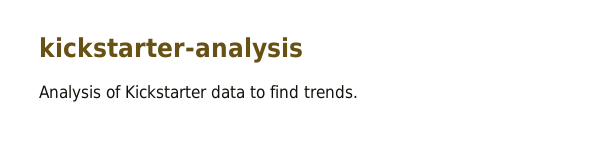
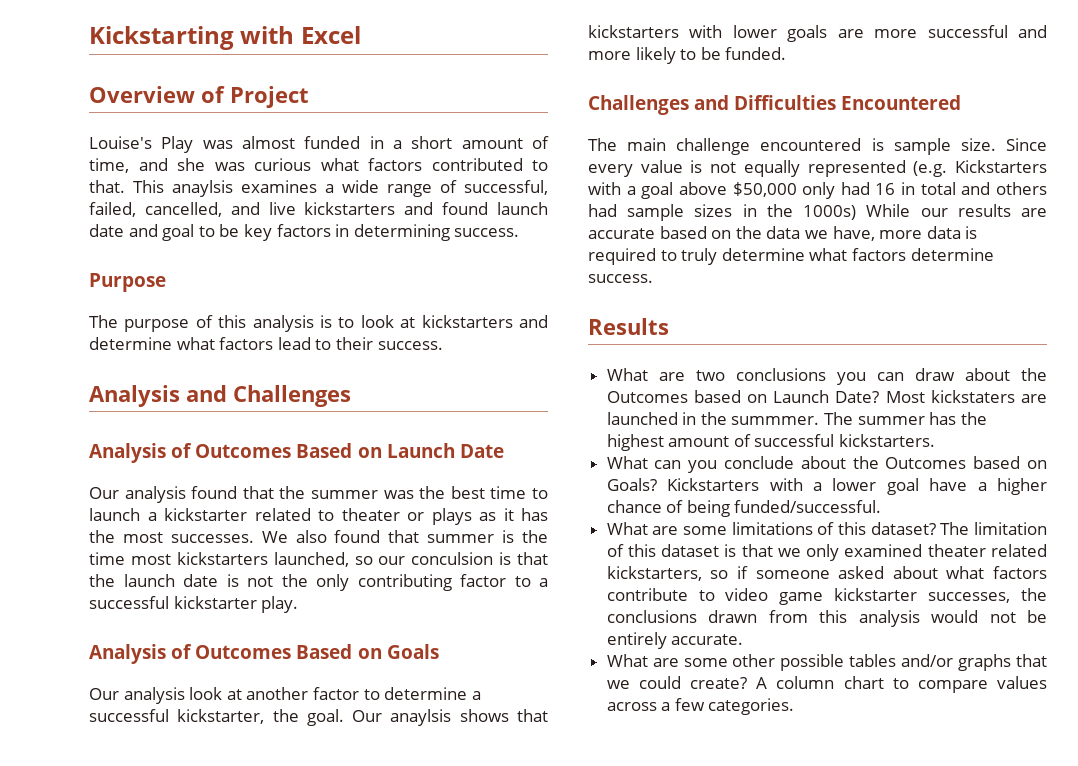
[39,37,303,63] [39,85,358,102] kickstarter-analysis // Analysis of Kickstarter data to find trends. -> [89,26,361,50] [89,86,309,108] [89,136,549,153] [89,158,548,173] [89,180,548,197] [89,202,548,217] [89,224,520,241] [89,273,166,292] [89,315,548,332] [89,337,443,350] [89,385,351,407] [89,443,504,463] [89,486,549,503] [89,508,548,525] [89,530,549,543] [89,552,548,567] [89,574,548,591] [89,596,299,613] [89,644,439,664] [89,687,481,704] [89,709,548,726] [588,25,1047,42] [588,47,787,64] [588,95,962,115] [588,138,1047,155] [588,160,1047,177] [588,182,1047,199] [588,204,1047,221] [588,226,978,241] [588,248,994,265] [588,274,653,283] [588,318,669,335] [606,368,1047,385] [606,390,1047,403] [606,412,987,425] [606,434,936,451] [606,456,1047,473] [606,478,1047,495] [606,500,882,517] [606,522,1047,535] [606,544,1047,561] [606,566,1047,581] [606,588,1047,605] [606,610,1047,627] [606,632,744,649] [606,654,1047,671] [606,676,1047,693] [606,698,795,715] Kickstarting with Excel // Overview of Project // Louise's Play was almost funded in a short amount of time, and she was curious what factors contributed to that. This anaylsis examines a wide range of successful, failed, cancelled, and live kickstarters and found launch date and goal to be key factors in determining success. // Purpose // The purpose of this analysis is to look at kickstarters and determine what factors lead to their success. // Analysis and Challenges // Analysis of Outcomes Based on Launch Date // Our analysis found that the summer was the best time to launch a kickstarter related to theater or plays as it has the most successes. We also found that summer is the time most kickstarters launched, so our conculsion is that the launch date is not the only contributing factor to a successful kickstarter play. // Analysis of Outcomes Based on Goals // Our analysis look at another factor to determine a successful kickstarter, the goal. Our anaylsis shows that kickstarters with lower goals are more successful and more likely to be funded. // Challenges and Difficulties Encountered // The main challenge encountered is sample size. Since every value is not equally represented (e.g. Kickstarters with a goal above $50,000 only had 16 in total and others had sample sizes in the 1000s) While our results are accurate based on the data we have, more data is required to truly determine what factors determine success. // Results // What are two conclusions you can draw about the Outcomes based on Launch Date? Most kickstaters are launched in the summmer. The summer has the highest amount of successful kickstarters. // What can you conclude about the Outcomes based on Goals? Kickstarters with a lower goal have a higher chance of being funded/successful. // What are some limitations of this dataset? The limitation of this dataset is that we only examined theater related kickstarters, so if someone asked about what factors contribute to video game kickstarter successes, the conclusions drawn from this analysis would not be entirely accurate. // What are some other possible tables and/or graphs that we could create? A column chart to compare values across a few categories.

